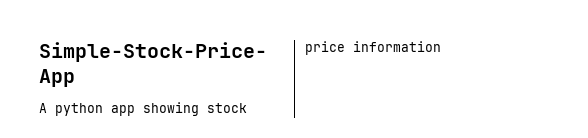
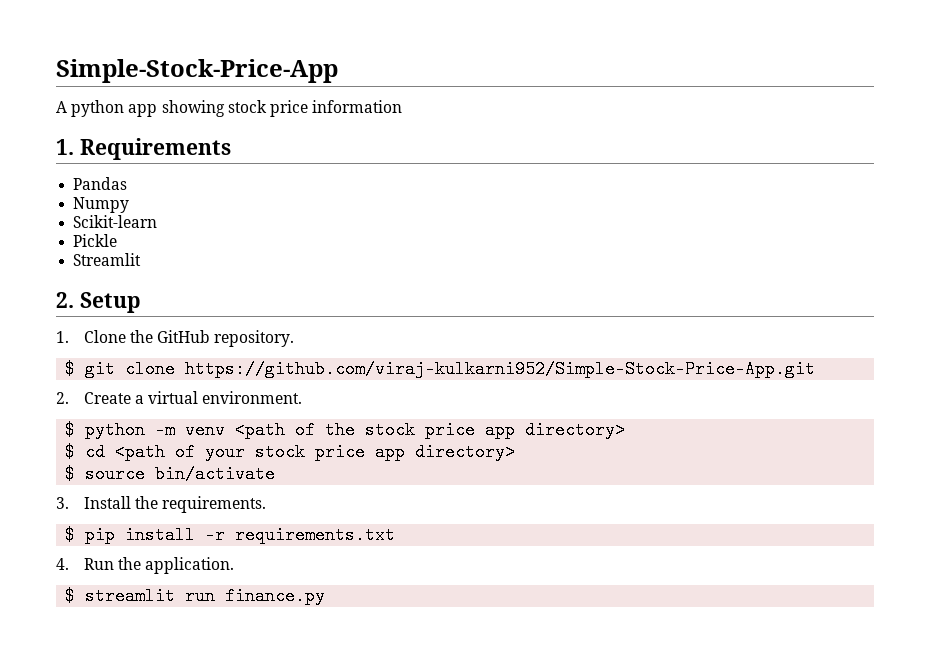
(441, 46) none -> [56,138,231,160] [73,177,128,190] [73,197,130,213] [73,215,158,228] [73,234,118,247] [73,253,142,266] [56,292,141,313] [56,330,295,347] [65,360,816,378] [56,391,303,404] [65,421,626,439] [65,443,516,461] [65,465,276,483] [56,496,267,513] [65,526,396,544] [56,557,235,574] [65,587,326,605] // 1. Requirements // Pandas // Numpy // Scikit-learn // Pickle // Streamlit // 2. Setup // 1. Clone the GitHub repository. // $ git clone https://github.com/viraj-kulkarni952/Simple-Stock-Price-App.git // 2. Create a virtual environment. // $ python -m venv <path of the stock price app directory> // $ cd <path of your stock price app directory> // $ source bin/activate // 3. Install the requirements. // $ pip install -r requirements.txt // 4. Run the application. // $ streamlit run finance.py

